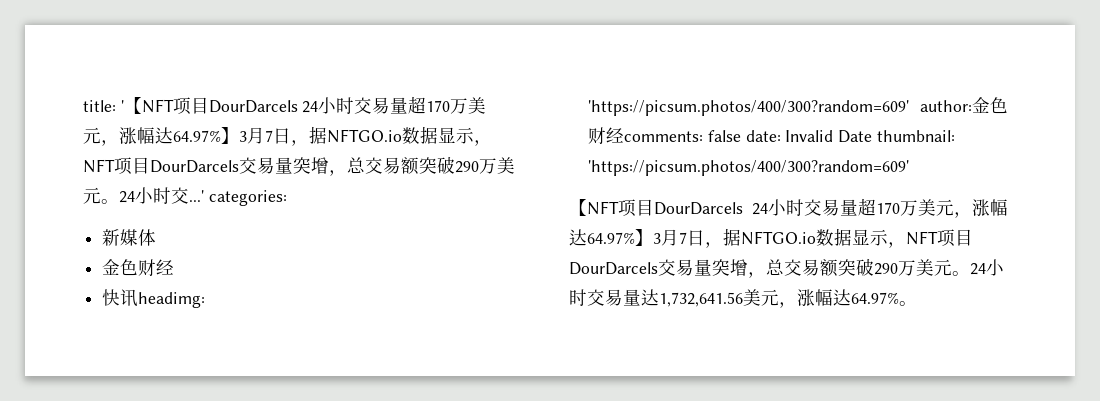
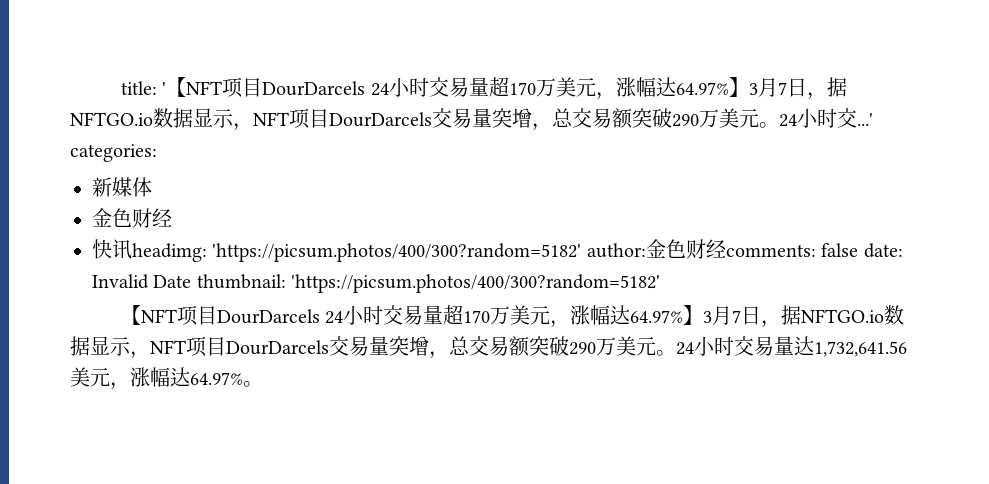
[588,100,910,116] 'https://picsum.photos/400/300?random=609' -> [212,243,582,262] 'https://picsum.photos/400/300?random=5182'
[588,160,910,176] 'https://picsum.photos/400/300?random=609' -> [291,274,661,293] 'https://picsum.photos/400/300?random=5182'

